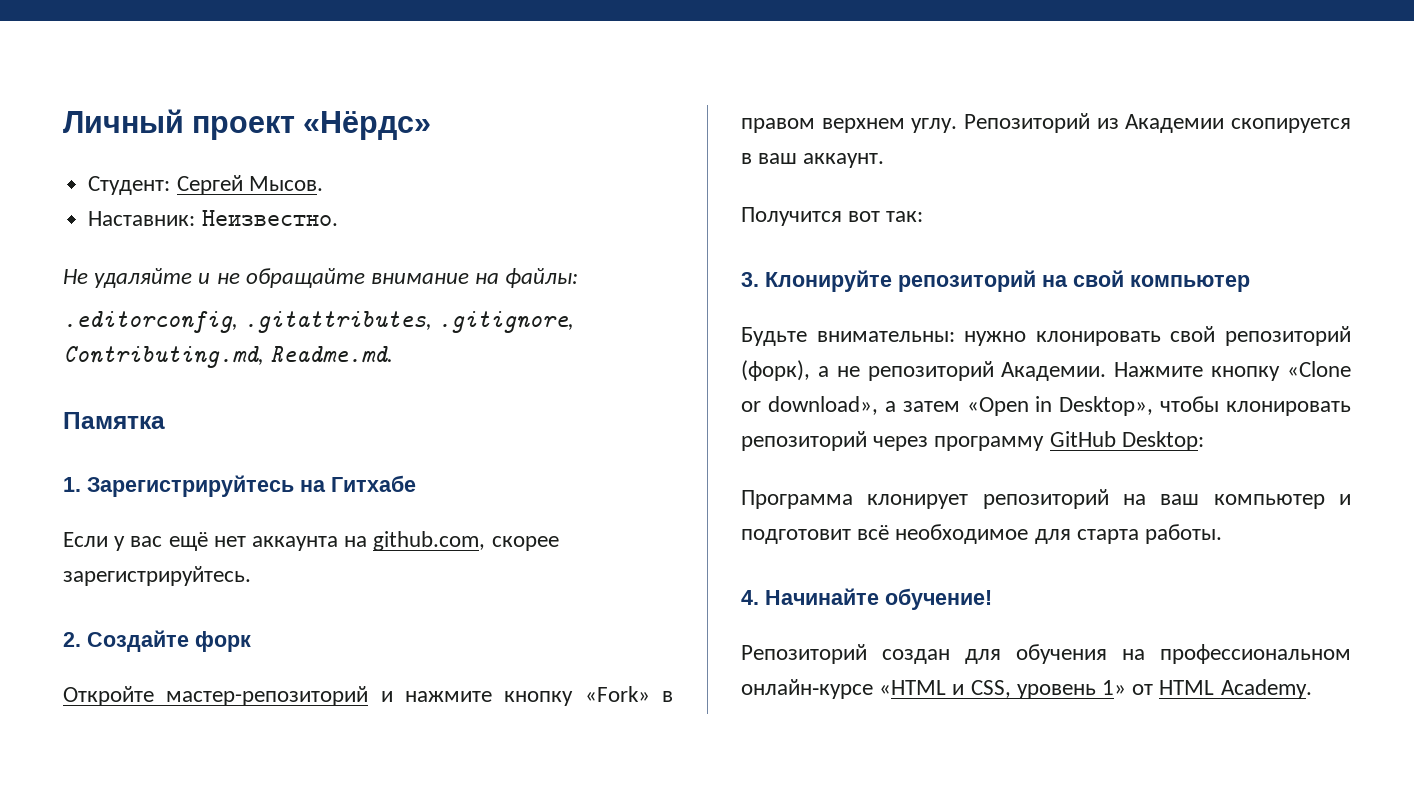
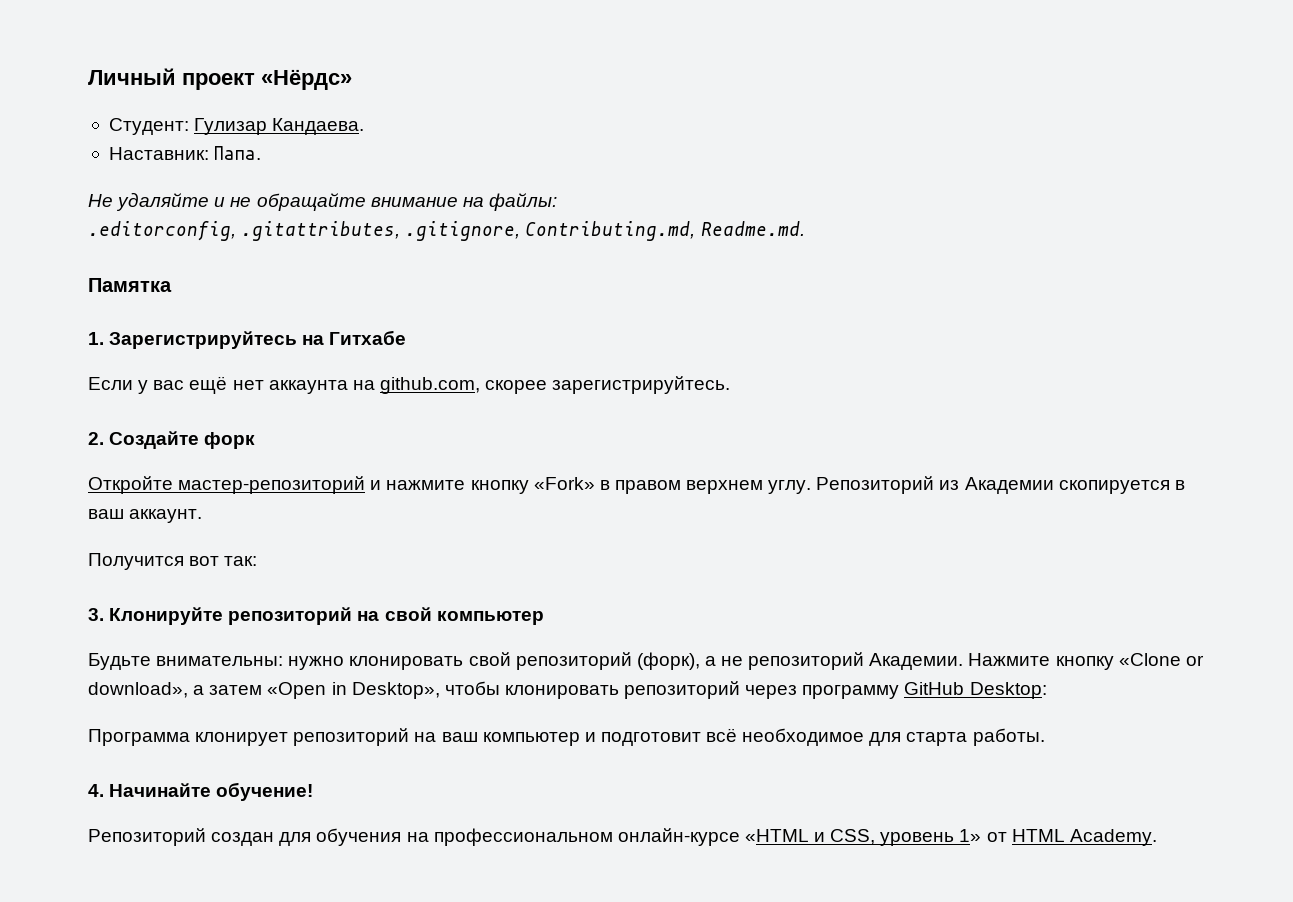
[176,175,323,195] Сергей Мысов. -> [194,118,365,135] Гулизар Кандаева.
[201,210,338,226] Неизвестно. -> [214,146,262,160] Папа.

